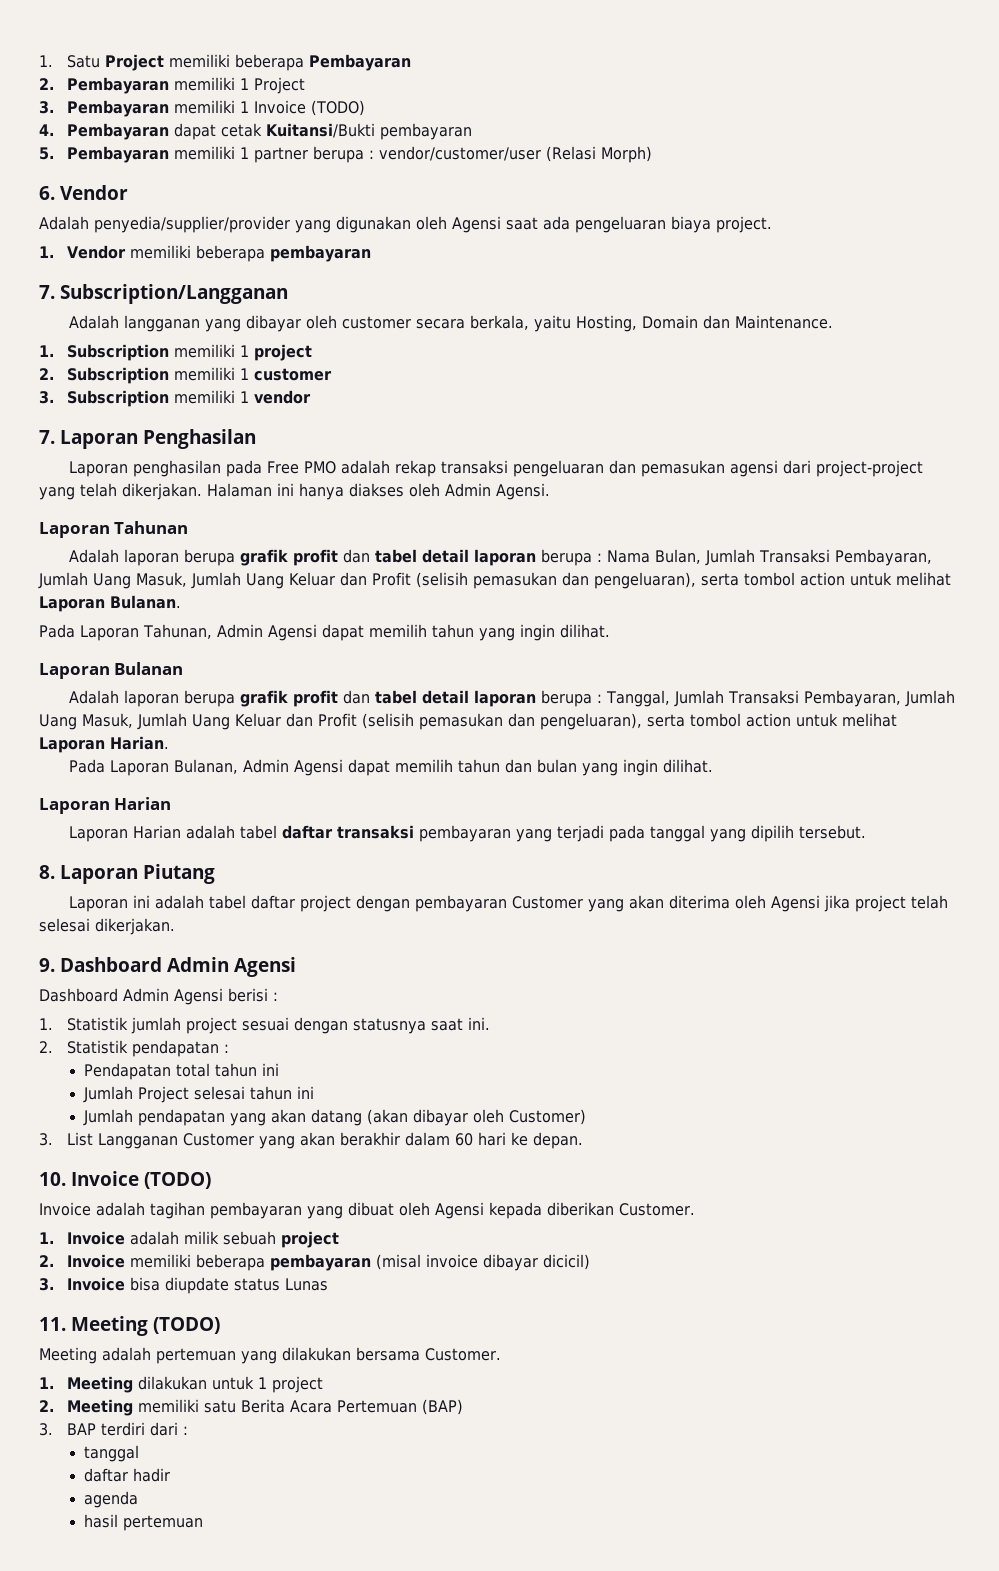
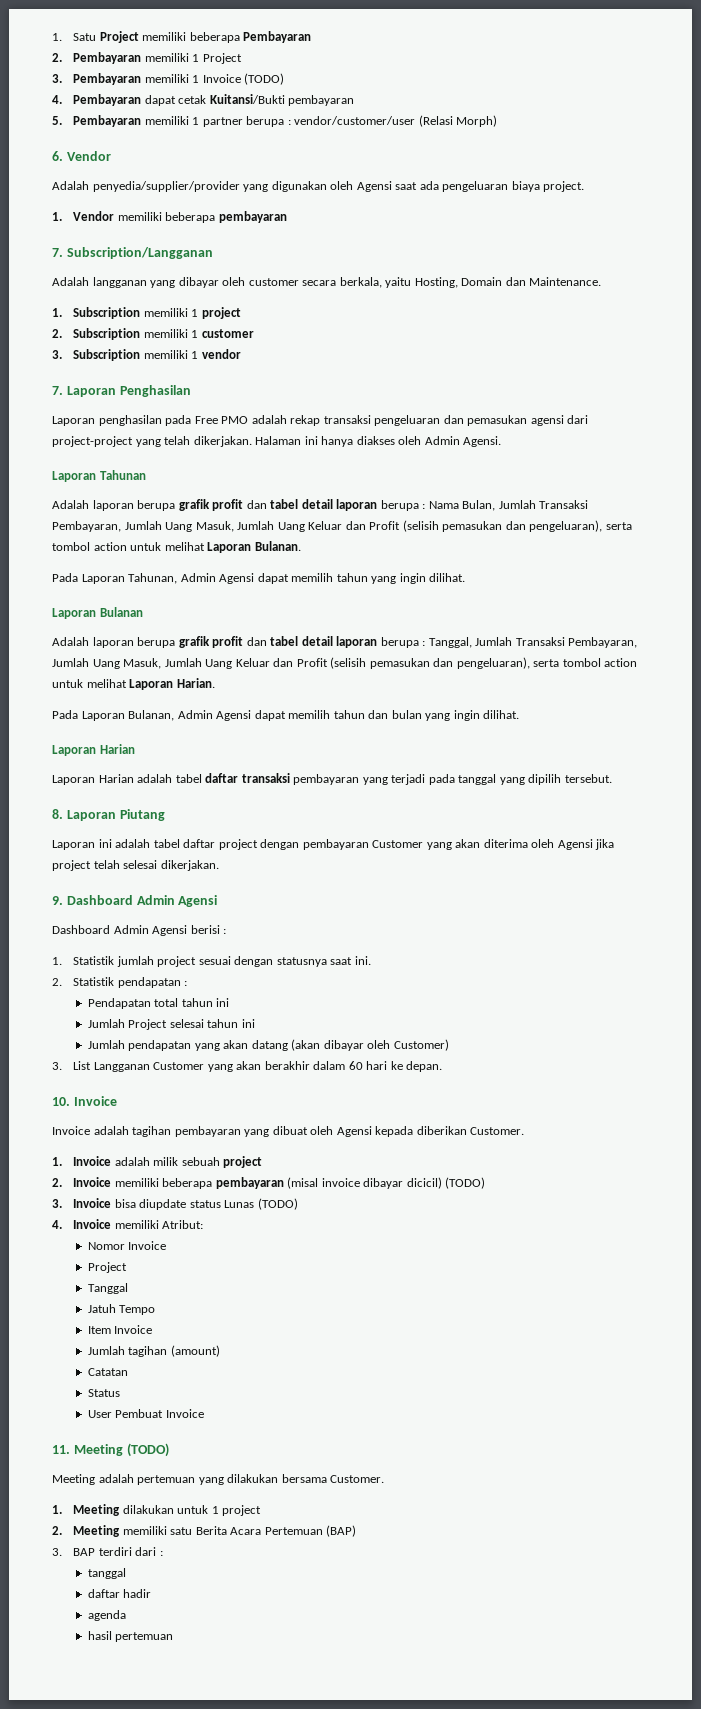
[144,1172,212,1189] (TODO) -> (117, 1101) none
(590, 1262) none -> [445,1177,486,1189] (TODO)
(328, 1284) none -> [257,1198,298,1210] [52,1219,204,1229] [87,1241,167,1250] [87,1262,127,1273] [87,1283,128,1294] [87,1304,156,1315] [87,1325,153,1334] [87,1345,220,1357] [87,1368,128,1376] [87,1389,120,1397] [87,1409,204,1418] (TODO) // 4. Invoice memiliki Atribut: // Nomor Invoice // Project // Tanggal // Jatuh Tempo // Item Invoice // Jumlah tagihan (amount) // Catatan // Status // User Pembuat Invoice

